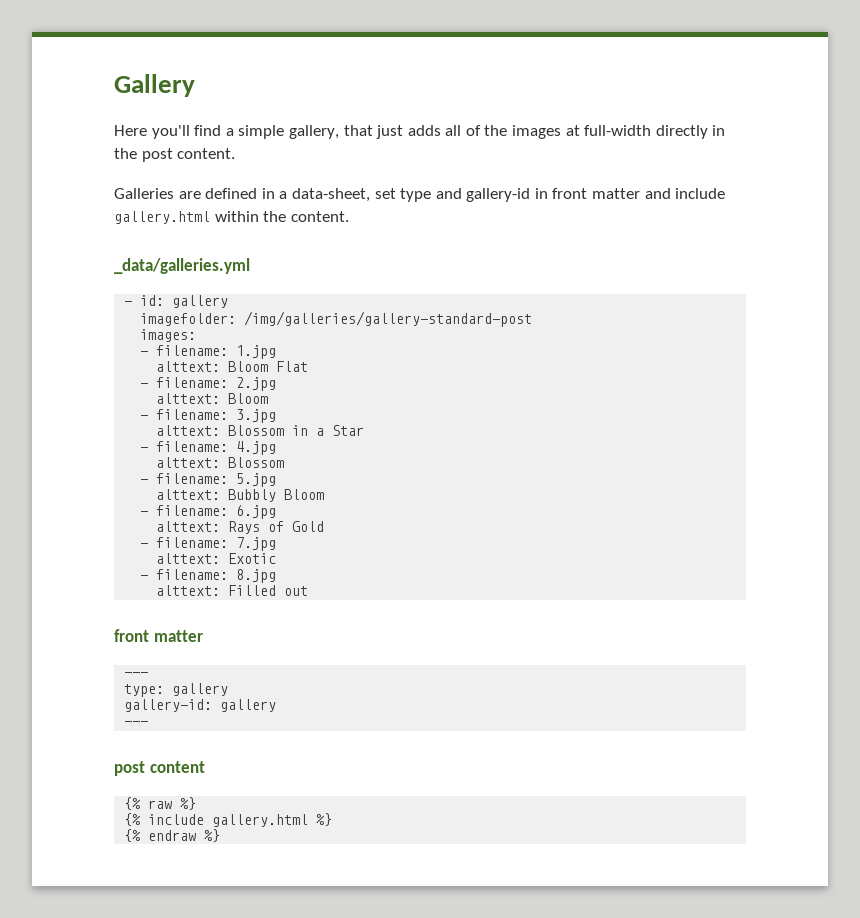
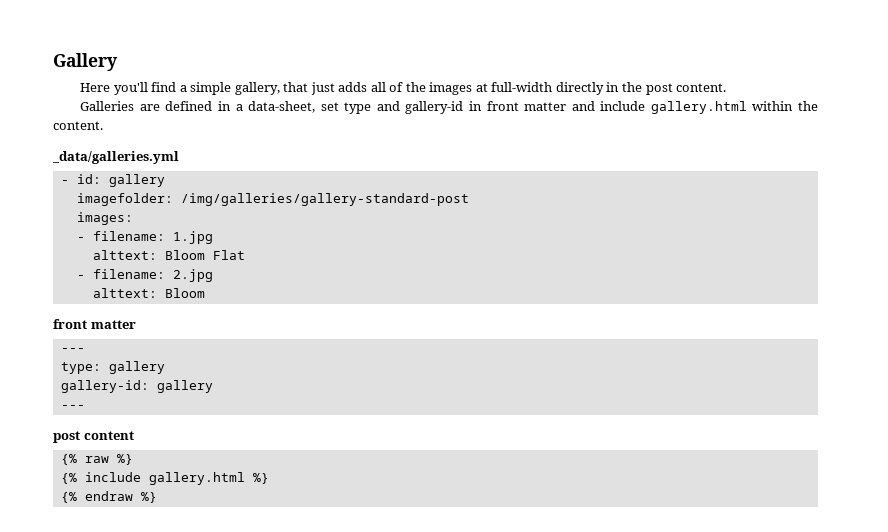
[140,409,277,423] [156,425,365,436] [140,441,277,455] [156,457,285,468] [140,473,277,487] [156,489,325,502] [140,505,277,519] [156,521,325,534] [140,537,277,551] [156,553,277,564] [140,569,277,583] [156,585,309,596] // - filename: 3.jpg // alttext: Blossom in a Star // - filename: 4.jpg // alttext: Blossom // - filename: 5.jpg // alttext: Bubbly Bloom // - filename: 6.jpg // alttext: Rays of Gold // - filename: 7.jpg // alttext: Exotic // - filename: 8.jpg // alttext: Filled out -> (205, 293) none

